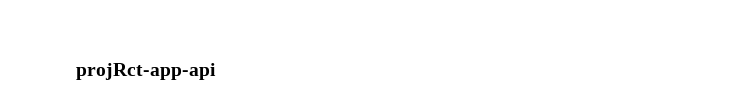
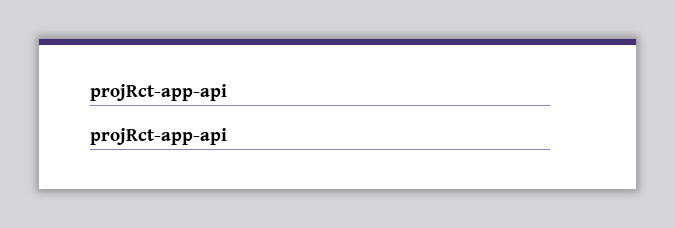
[76,63,216,80] projRct-app-api -> [90,84,227,101] [90,128,227,145] projRct-app-api // projRct-app-api

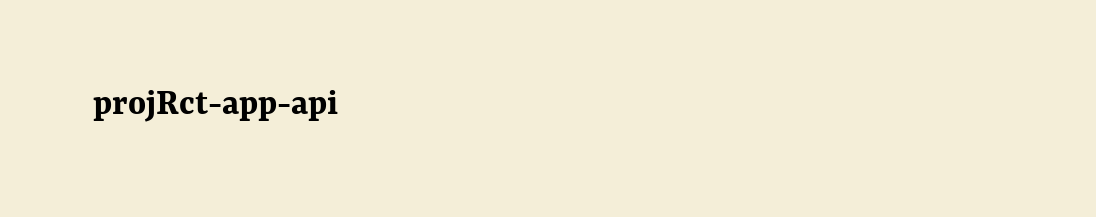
[90,84,227,101] [90,128,227,145] projRct-app-api // projRct-app-api -> [93,90,338,122] projRct-app-api

